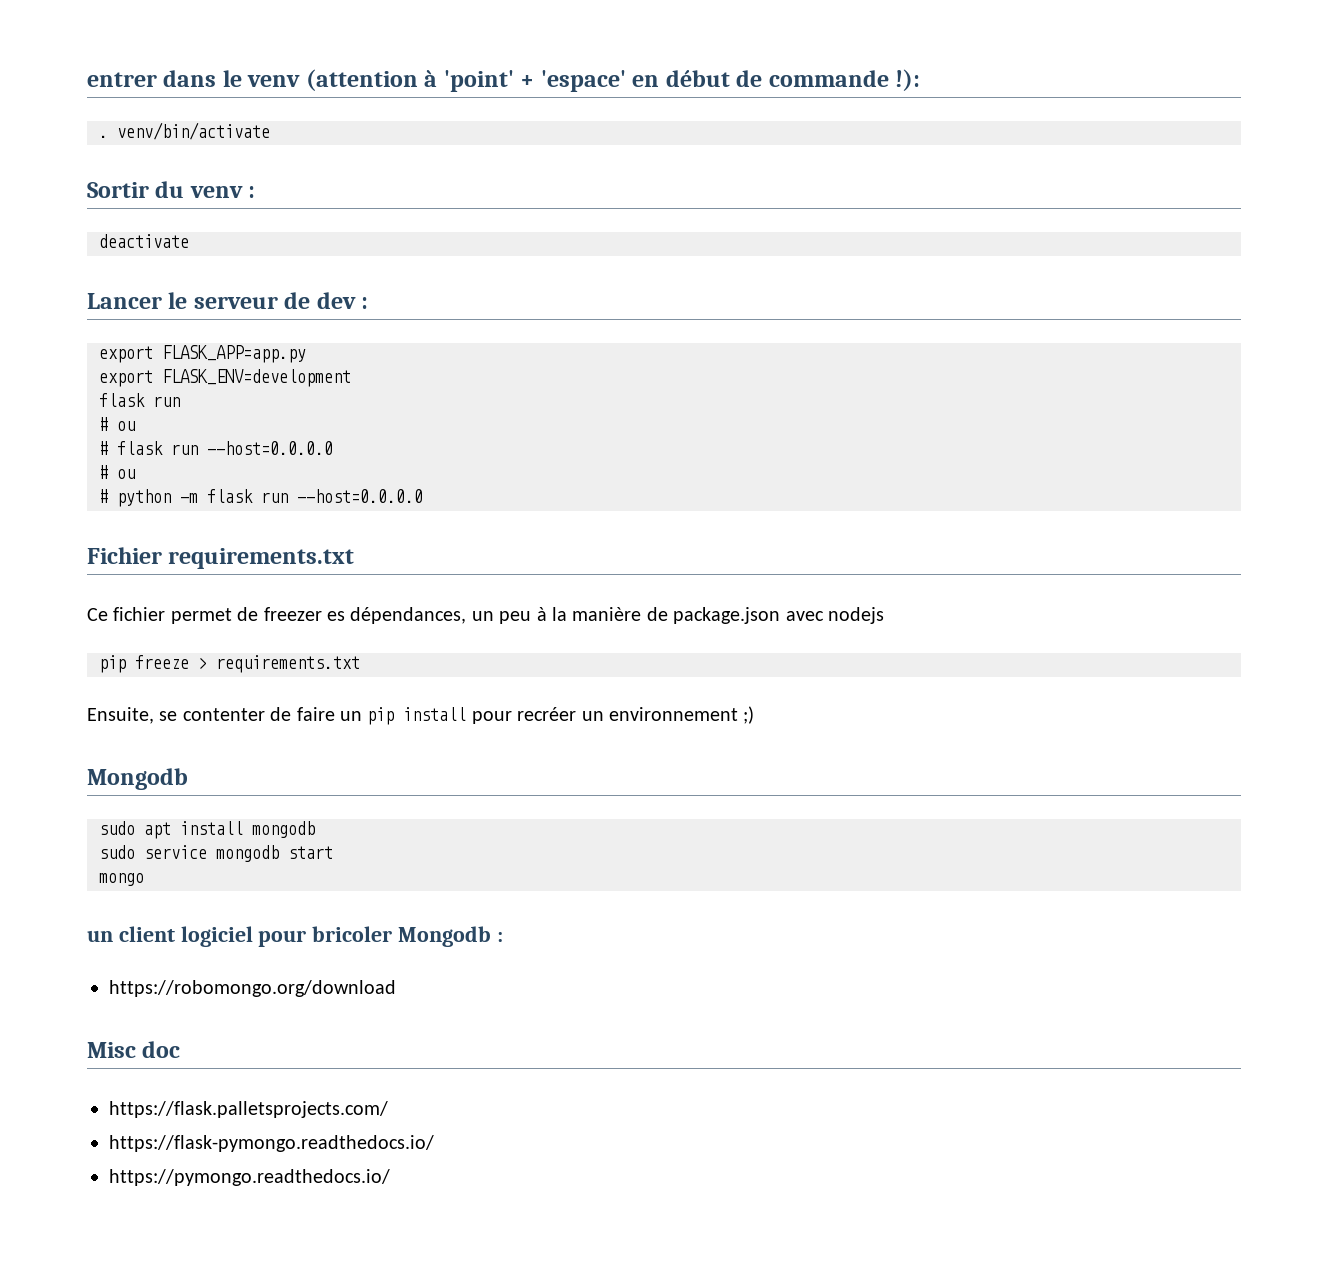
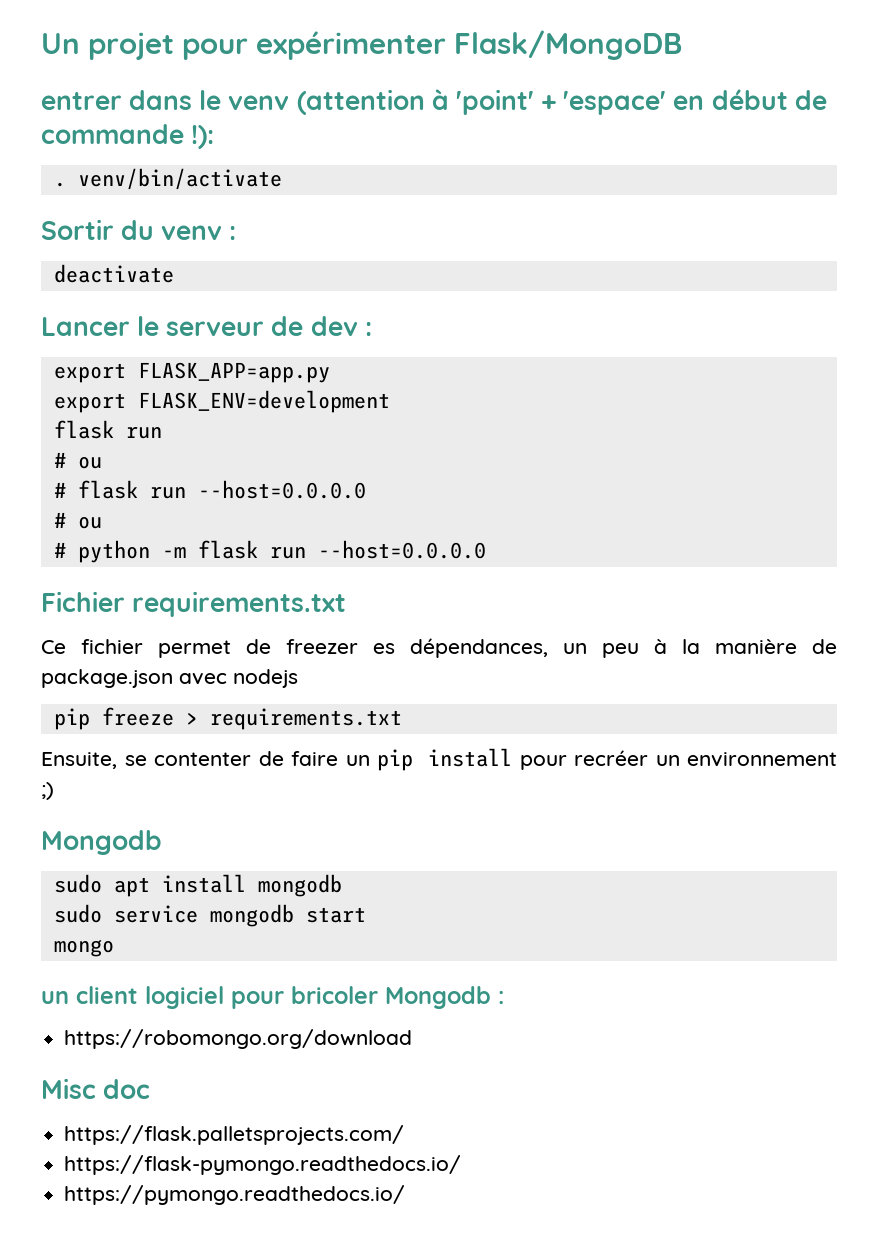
(87, 79) none -> [41,30,682,60] Un projet pour expérimenter Flask/MongoDB //

